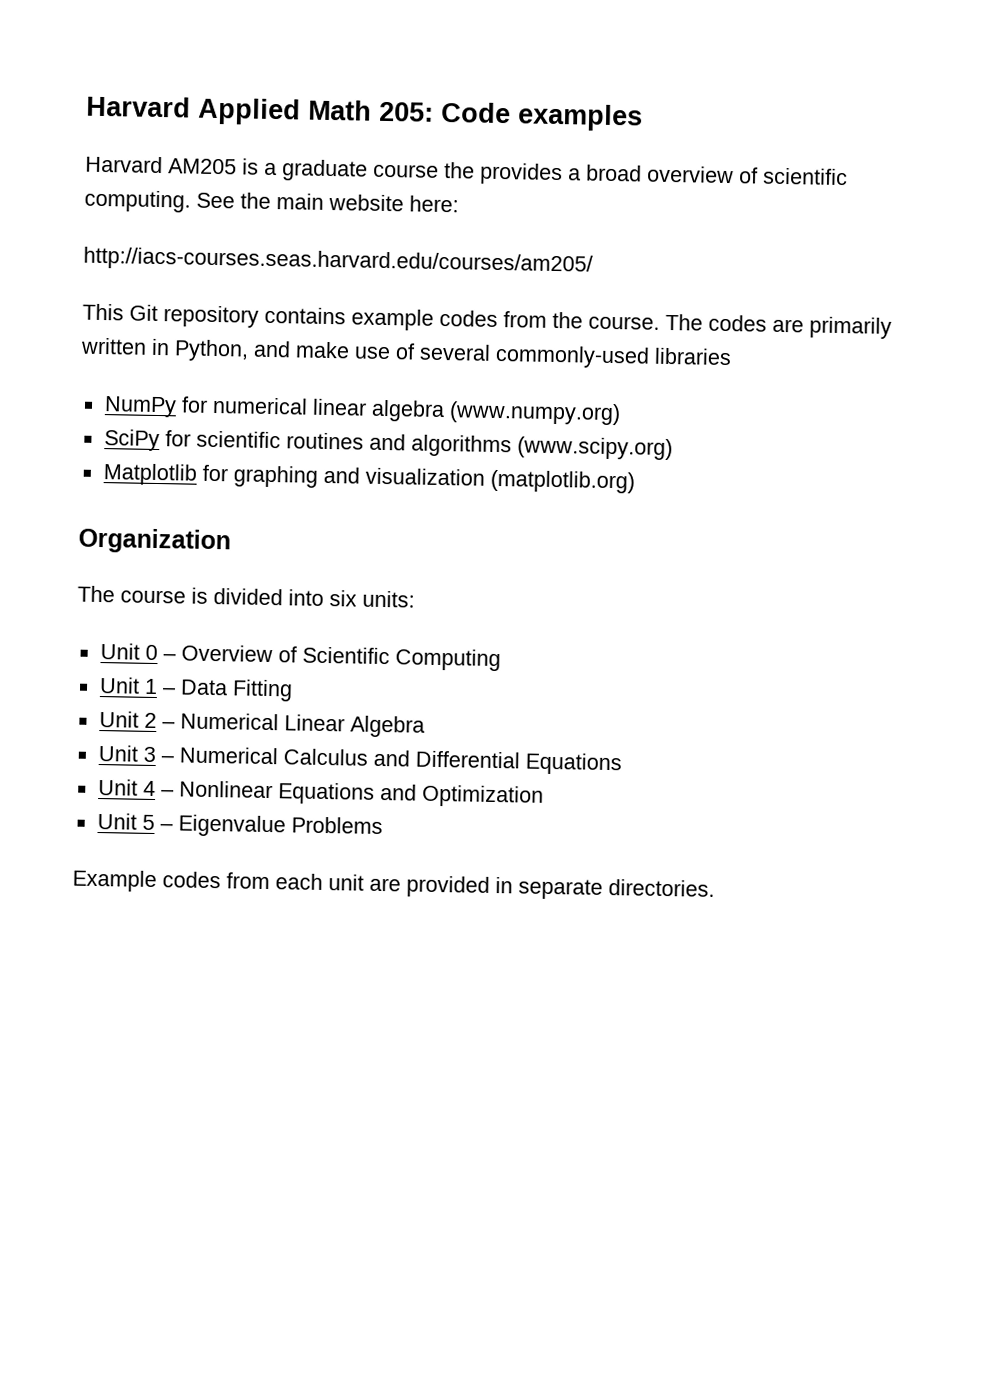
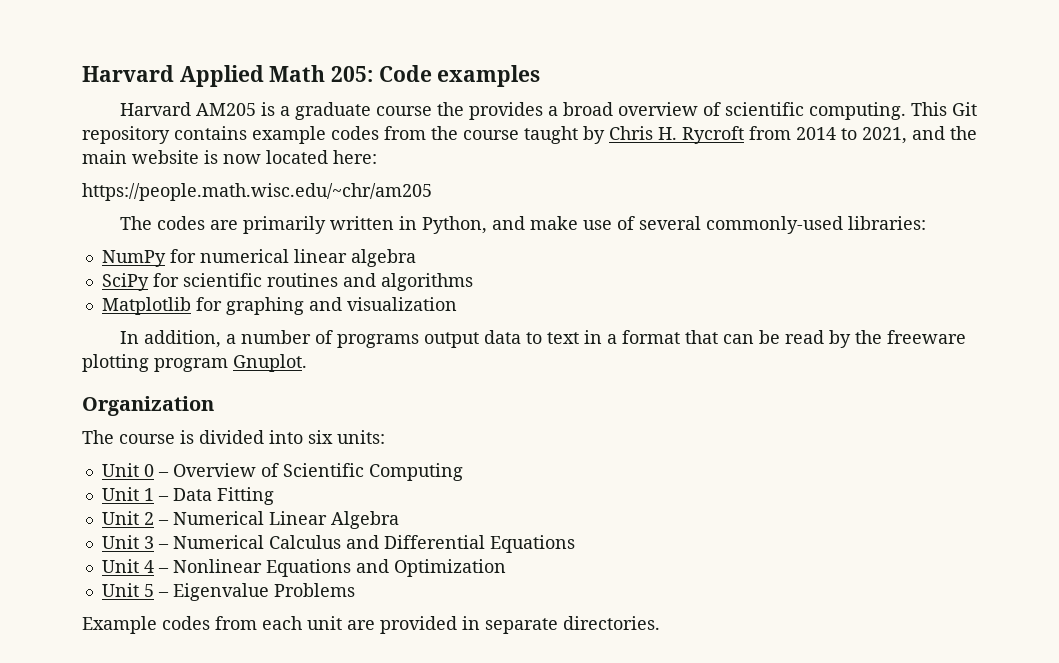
[196,192,459,213] [83,246,593,277] See the main website here: // http://iacs-courses.seas.harvard.edu/courses/am205/ // -> (906, 111) none
[588,315,660,330] course. -> [463,126,977,144] [82,150,377,164] [82,183,432,201] course taught by Chris H. Rycroft from 2014 to 2021, and the main website is now located here: // https://people.math.wisc.edu/~chr/am205 //
[654,347,732,366] libraries -> [847,216,926,230] libraries:
[448,401,621,426] (www.numpy.org) -> (416, 258) none
[516,436,673,461] (www.scipy.org) -> (473, 282) none
[489,469,635,494] (matplotlib.org) -> [119,330,966,348] [82,354,307,372] // In addition, a number of programs output data to text in a format that can be read by the freeware plotting program Gnuplot.

